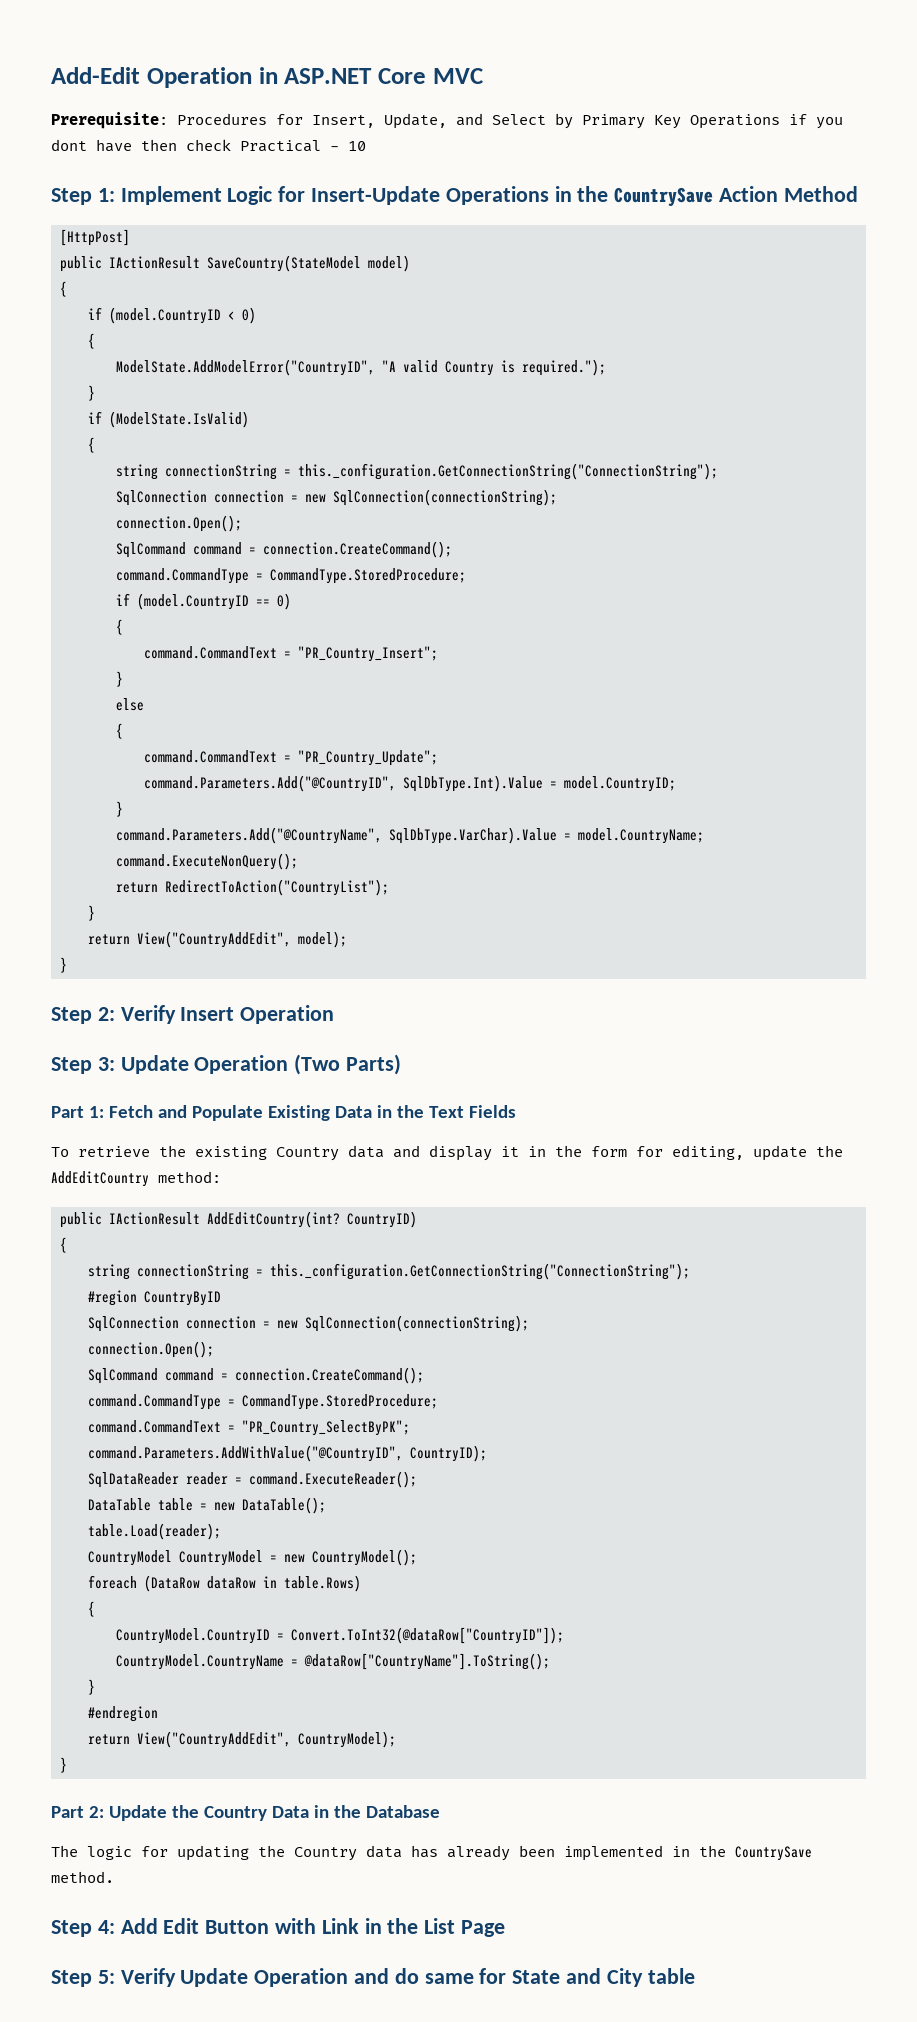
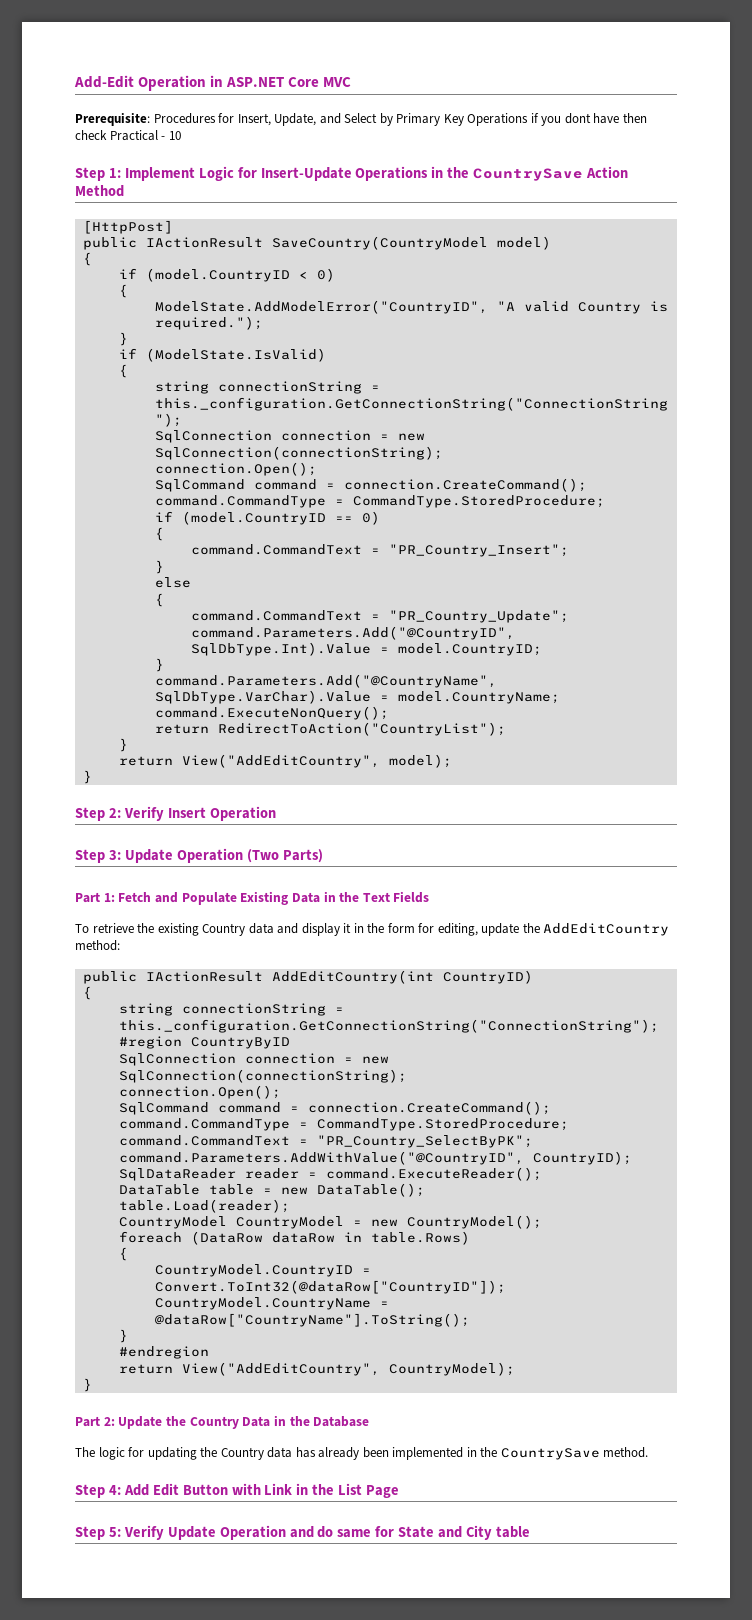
[207,255,361,272] SaveCountry(StateModel -> [271,236,488,250] SaveCountry(CountryModel
[137,931,291,948] View("CountryAddEdit", -> [181,754,380,768] View("AddEditCountry",
[207,1211,340,1228] AddEditCountry(int? -> [271,970,434,984] AddEditCountry(int
[137,1731,291,1748] View("CountryAddEdit", -> [181,1362,380,1376] View("AddEditCountry",

